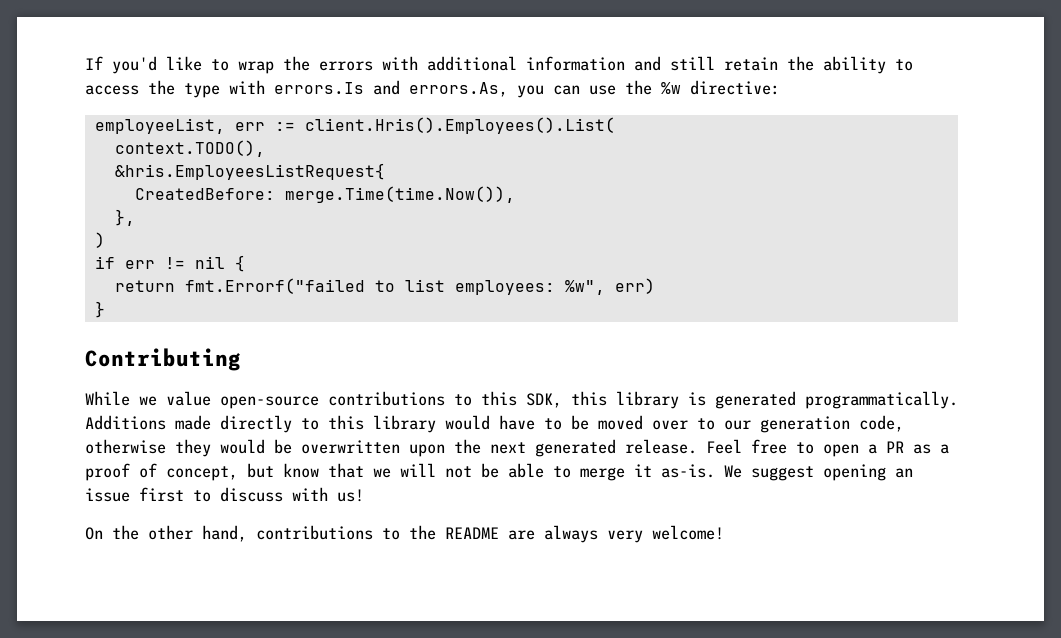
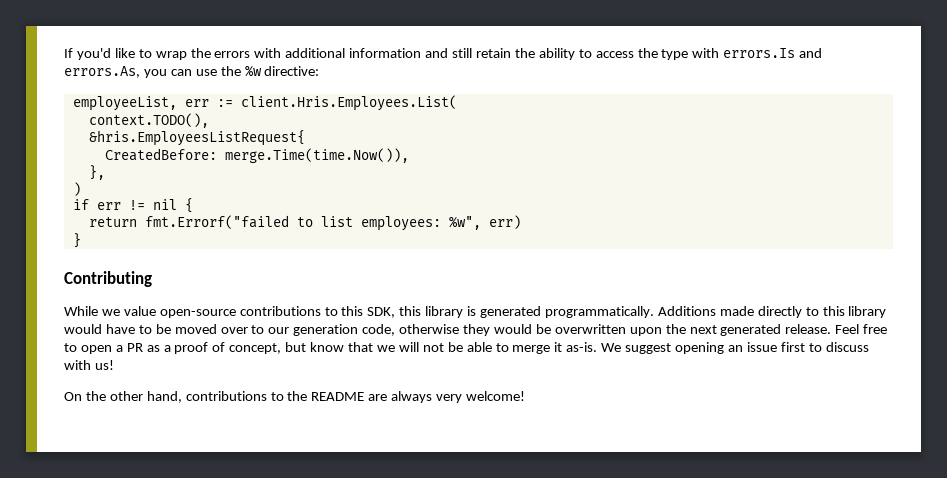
[304,117,615,134] client.Hris().Employees().List( -> [240,95,457,111] client.Hris.Employees.List(

